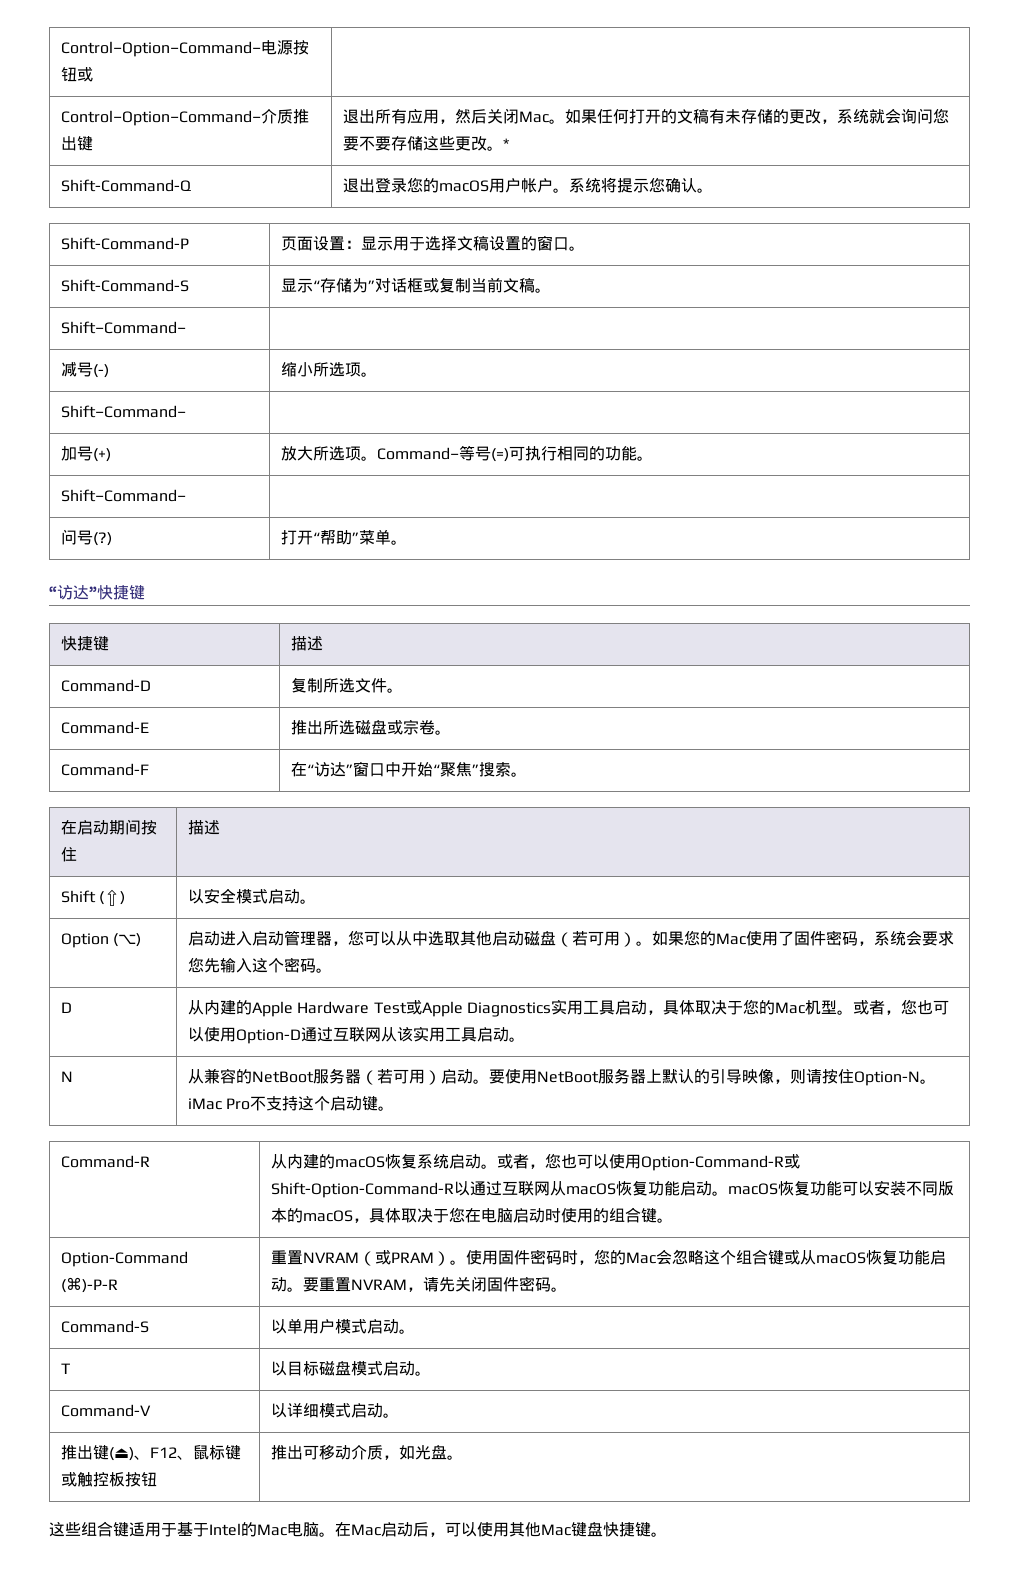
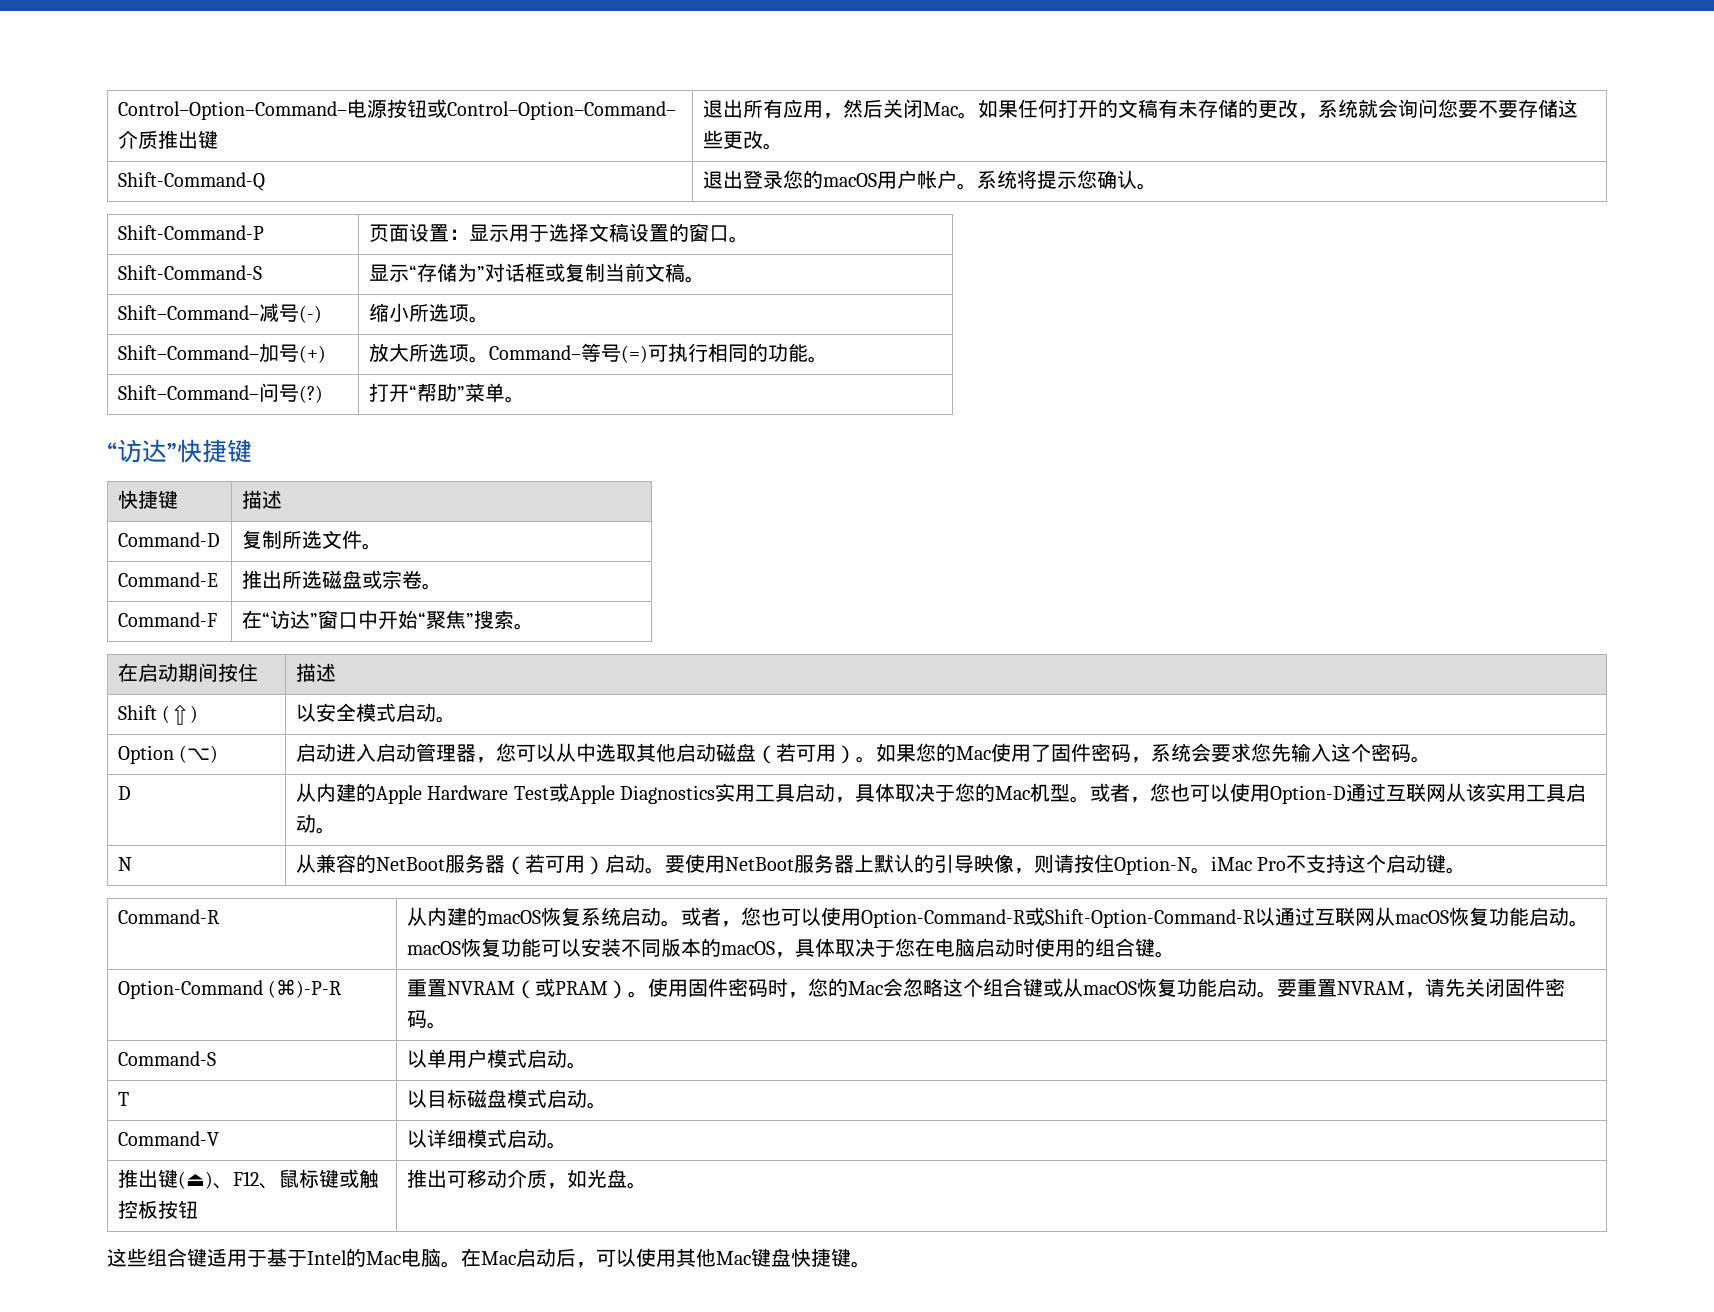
(94, 74) | // -> (447, 108) none
[503,138,510,149] * -> (783, 146) none
(187, 327) | // -> (259, 312) none
(187, 411) | // -> (259, 352) none
(187, 495) | // -> (259, 392) none

